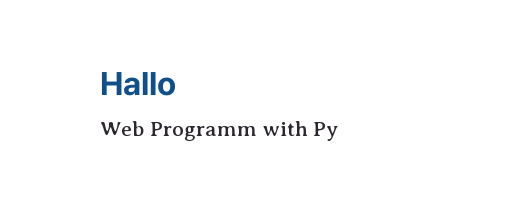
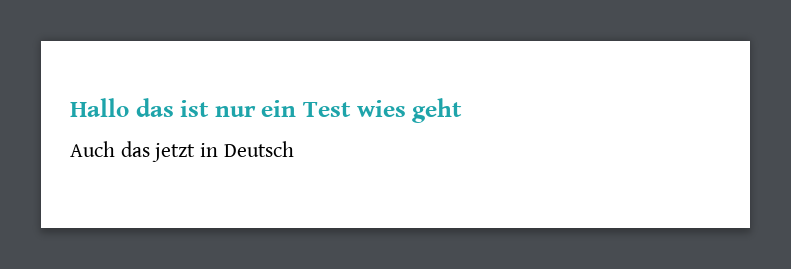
[100,121,339,141] // Web Programm with Py -> [135,98,463,123] [70,141,294,162] das ist nur ein Test wies geht // Auch das jetzt in Deutsch

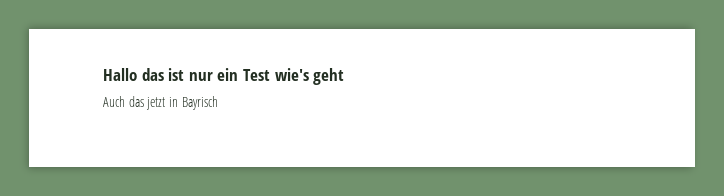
[356,100,406,117] wies -> [274,68,309,81] wie's
[223,141,294,157] Deutsch -> [181,96,218,110] Bayrisch

